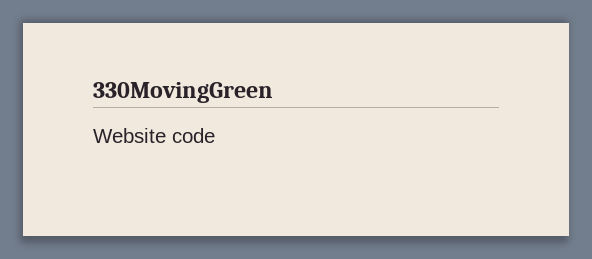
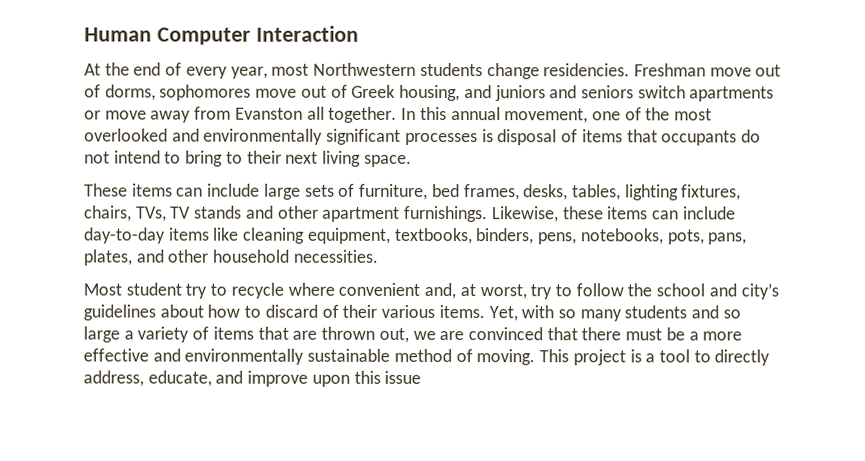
[93,82,273,103] [93,128,215,143] 330MovingGreen // Website code -> [84,25,359,45] [84,62,782,80] [84,84,775,102] [84,106,713,124] [84,128,761,146] [84,150,412,167] [84,183,742,201] [84,205,736,223] [83,227,747,245] [83,249,378,266] [83,282,779,300] [83,304,741,322] [83,326,743,343] [83,348,771,366] [83,370,422,387] Human Computer Interaction // At the end of every year, most Northwestern students change residencies. Freshman move out of dorms, sophomores move out of Greek housing, and juniors and seniors switch apartments or move away from Evanston all together. In this annual movement, one of the most overlooked and environmentally significant processes is disposal of items that occupants do not intend to bring to their next living space. // These items can include large sets of furniture, bed frames, desks, tables, lighting fixtures, chairs, TVs, TV stands and other apartment furnishings. Likewise, these items can include day-to-day items like cleaning equipment, textbooks, binders, pens, notebooks, pots, pans, plates, and other household necessities. // Most student try to recycle where convenient and, at worst, try to follow the school and city’s guidelines about how to discard of their various items. Yet, with so many students and so large a variety of items that are thrown out, we are convinced that there must be a more effective and environmentally sustainable method of moving. This project is a tool to directly address, educate, and improve upon this issue

